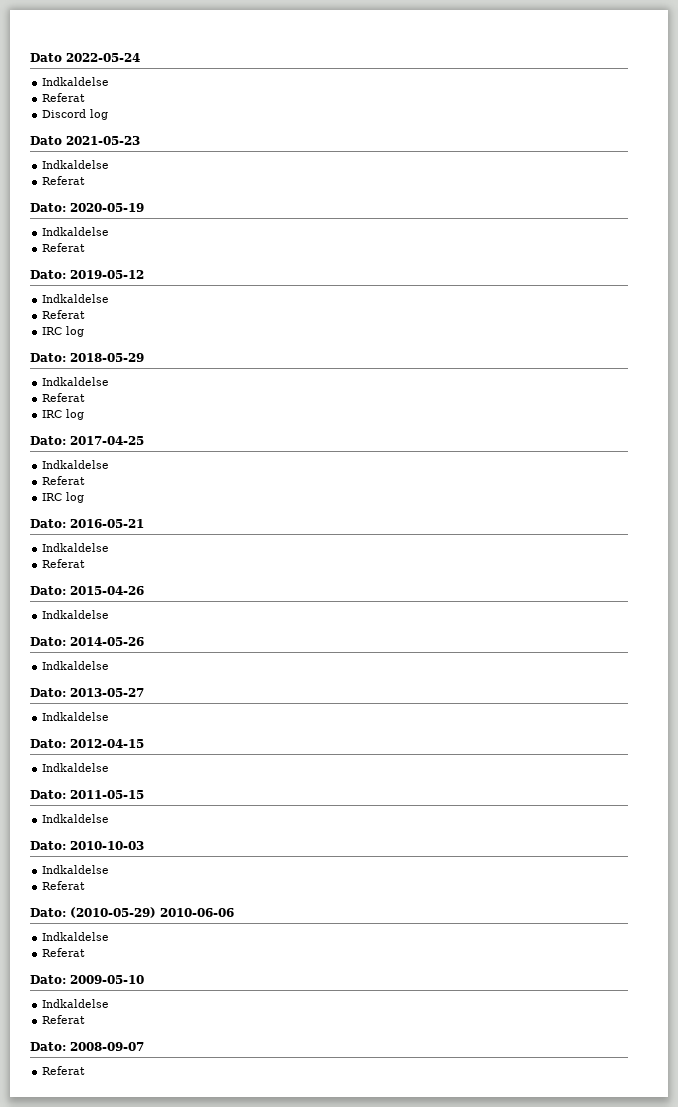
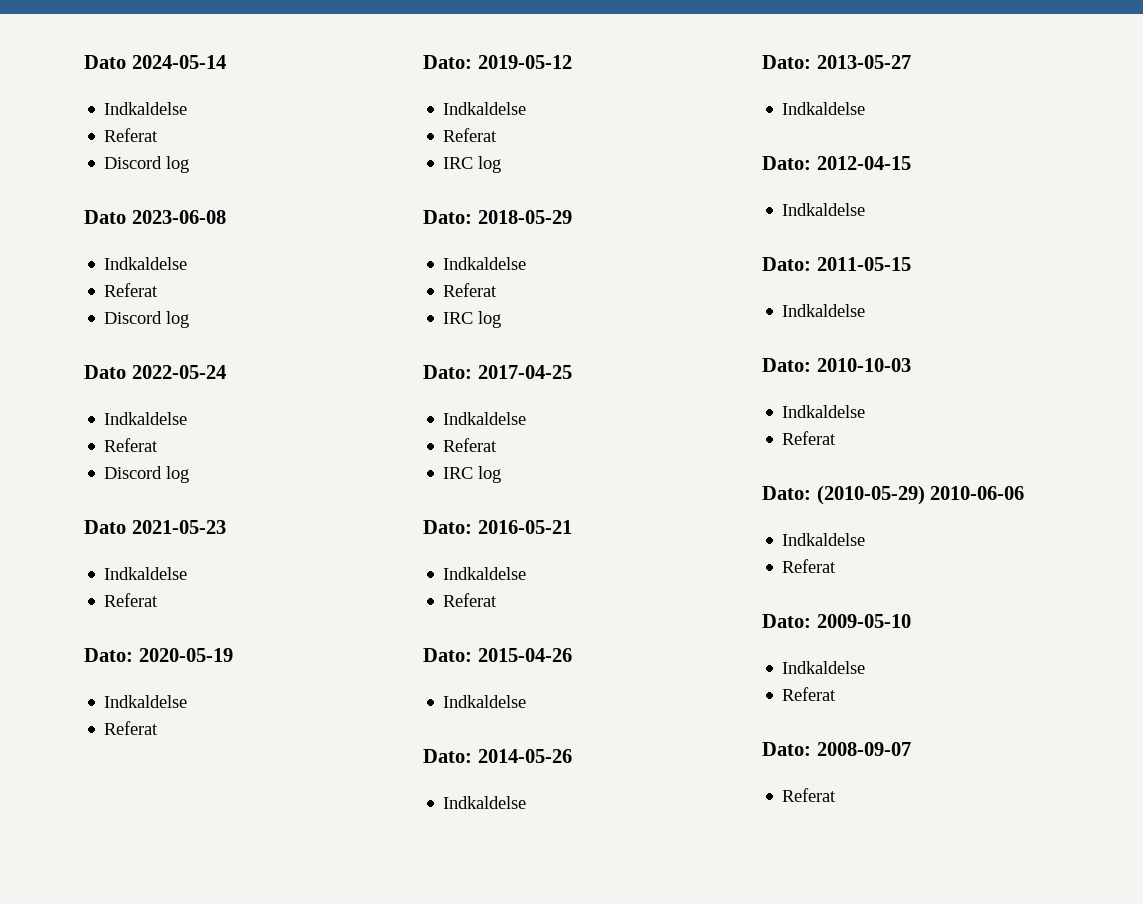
[30,53,62,62] Dato -> [84,55,226,69] [104,102,188,115] [104,128,159,142] [104,156,190,173] [84,210,226,224] [104,257,188,270] [104,283,159,297] [104,311,190,328] [84,365,126,379] Dato 2024-05-14 // Indkaldelse // Referat // Discord log // Dato 2023-06-08 // Indkaldelse // Referat // Discord log // Dato

